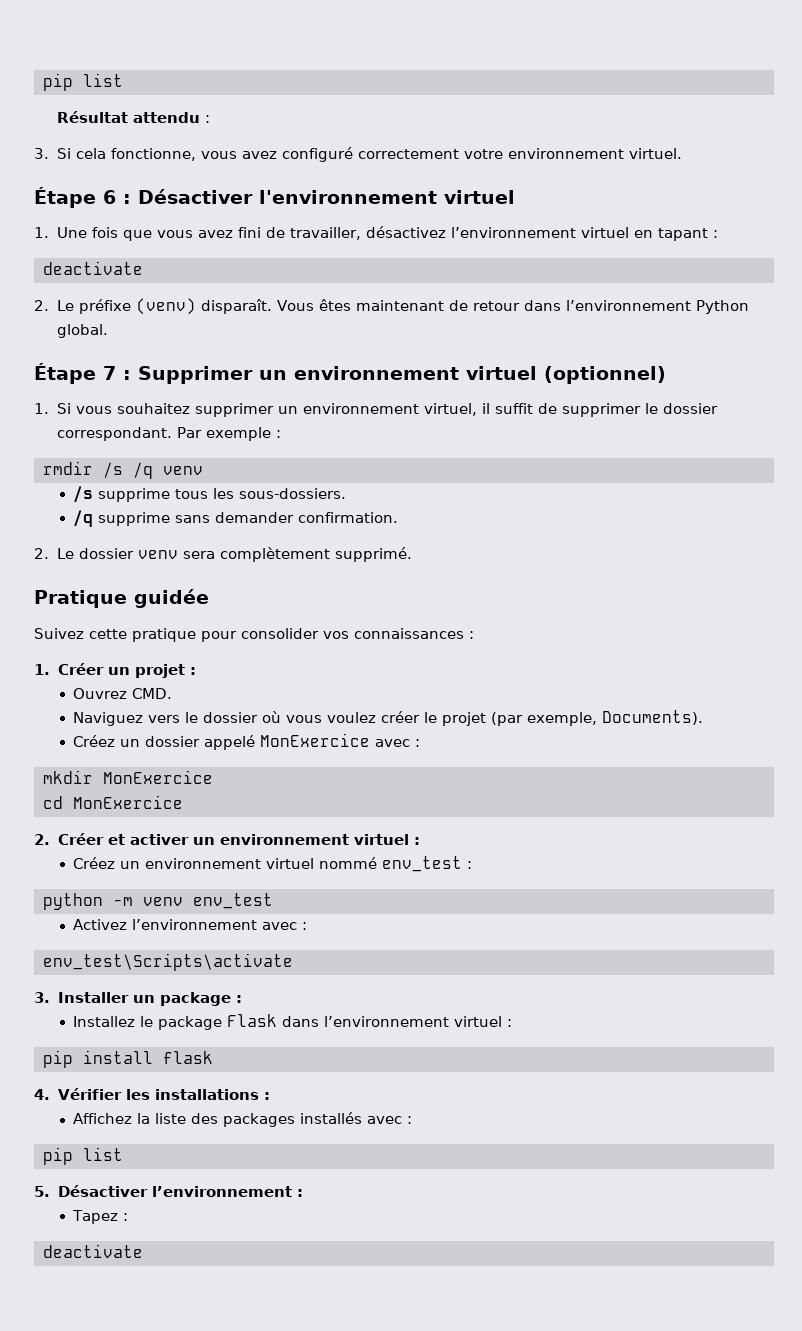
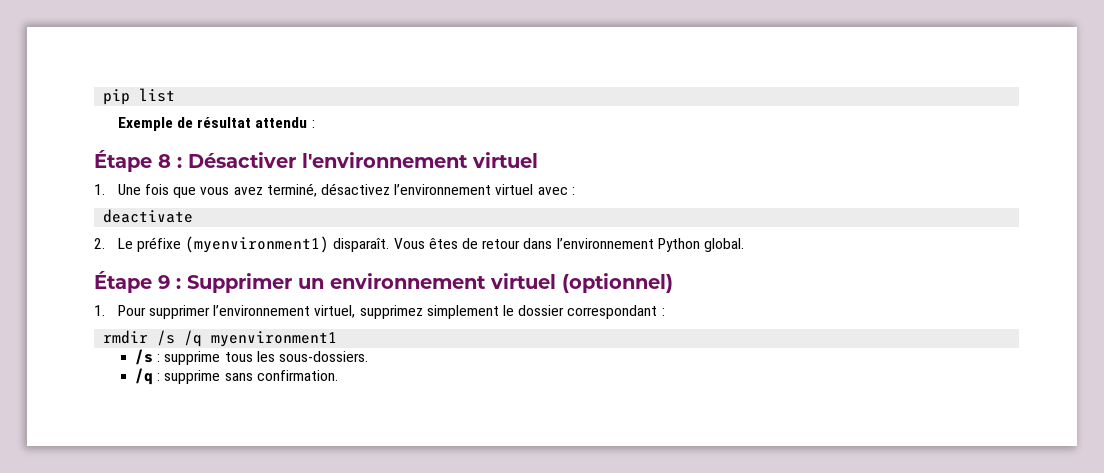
[43,73,123,91] [56,111,128,123] pip list // Résultat -> [103,88,176,105] [117,117,252,131] pip list // Exemple de résultat
[34,147,682,162] [34,187,116,208] // 3. Si cela fonctionne, vous avez configuré correctement votre environnement virtuel. // Étape 6 -> [94,150,171,172] // Étape 8
[237,227,361,240] fini de travailler, -> [266,183,317,197] terminé,
[633,228,708,241] en tapant -> [537,187,568,195] avec
[135,298,196,315] (venv) -> [185,236,330,253] (myenvironment1)
[355,300,444,311] maintenant -> (458, 243) none
[103,366,116,380] 7 -> [158,275,170,289] 9
[56,403,718,417] [56,427,271,441] Si vous souhaitez supprimer un environnement virtuel, il suffit de supprimer le dossier correspondant. Par exemple -> [117,305,658,319] Pour supprimer l’environnement virtuel, supprimez simplement le dossier correspondant
[163,466,203,475] [73,486,94,503] venv // /s -> [211,331,338,347] [134,349,161,365] myenvironment1 // /s :
(94, 518) none -> [157,373,161,381] :
[215,512,295,523] demander -> (253, 377) none
[34,547,412,562] [34,589,209,608] [34,628,474,642] [34,663,196,678] [73,688,173,699] [73,710,704,726] [73,733,421,750] [43,770,213,784] [43,795,183,809] [34,833,420,845] [73,856,473,872] [43,893,273,910] [73,919,308,930] [43,953,293,971] [34,992,242,1006] [73,1014,513,1030] [43,1050,213,1068] [34,1088,270,1100] [73,1112,413,1127] [43,1147,123,1165] [34,1185,303,1197] [72,1210,129,1224] [43,1244,143,1258] // 2. Le dossier venv sera complètement supprimé. // Pratique guidée // Suivez cette pratique pour consolider vos connaissances : // 1. Créer un projet : // Ouvrez CMD. // Naviguez vers le dossier où vous voulez créer le projet (par exemple, Documents). // Créez un dossier appelé MonExercice avec : // mkdir MonExercice // cd MonExercice // 2. Créer et activer un environnement virtuel : // Créez un environnement virtuel nommé env_test : // python -m venv env_test // Activez l’environnement avec : // env_test\Scripts\activate // 3. Installer un package : // Installez le package Flask dans l’environnement virtuel : // pip install flask // 4. Vérifier les installations : // Affichez la liste des packages installés avec : // pip list // 5. Désactiver l’environnement : // Tapez : // deactivate -> (338, 375) none

